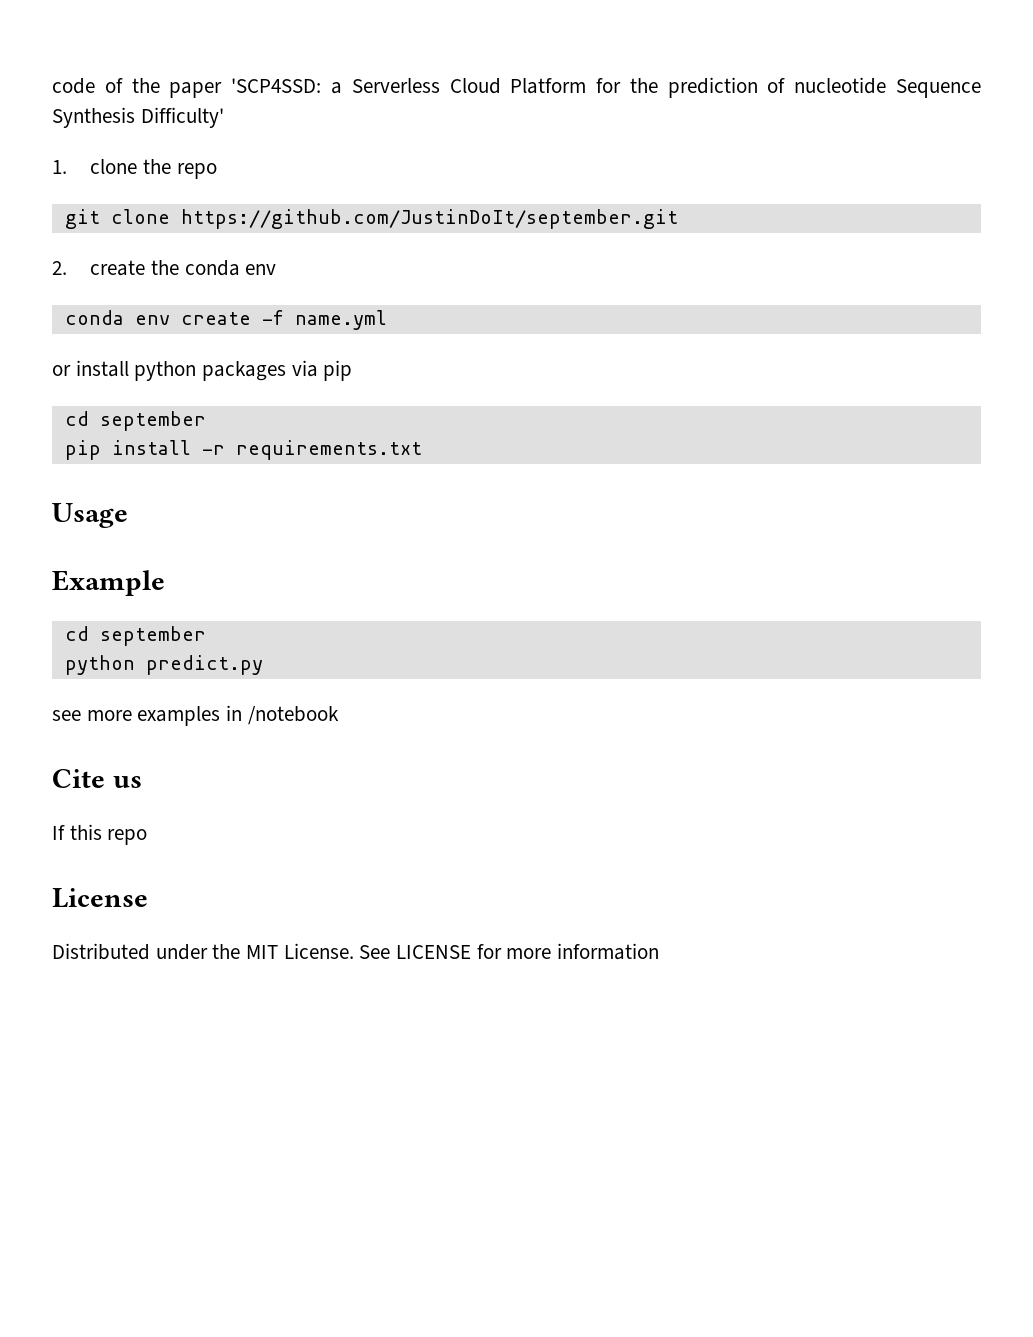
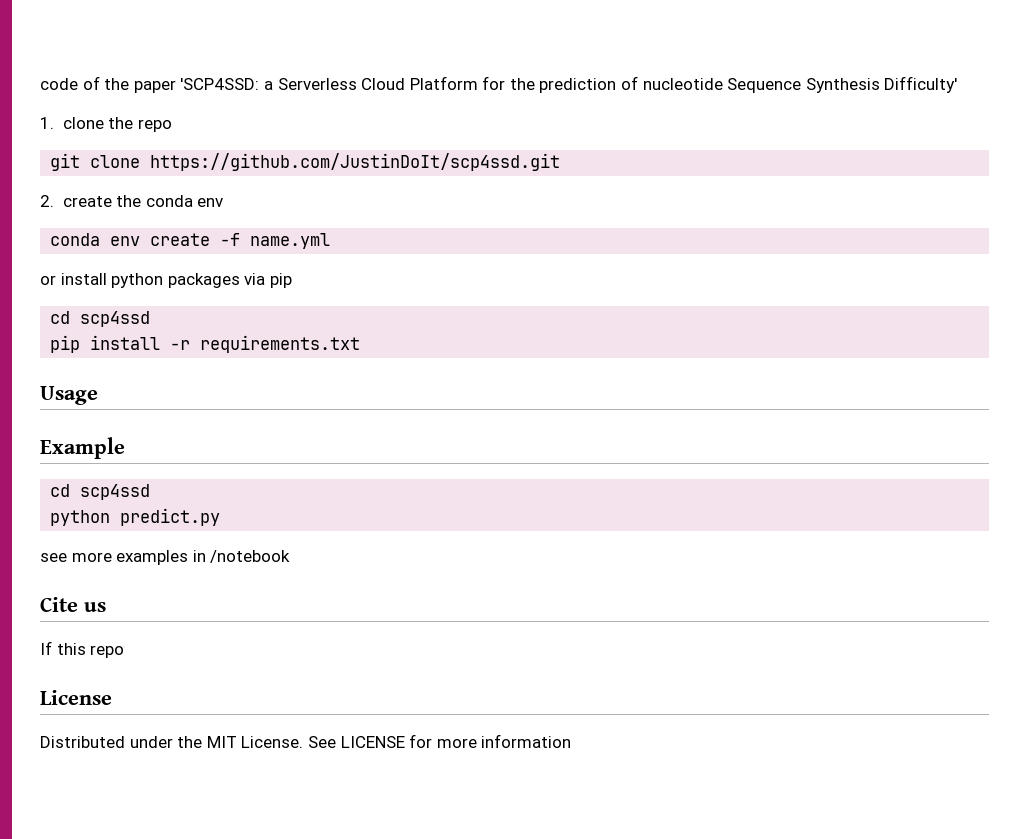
[180,209,678,229] https://github.com/JustinDoIt/september.git -> [150,153,561,171] https://github.com/JustinDoIt/scp4ssd.git
[99,411,206,431] september -> [80,311,151,327] scp4ssd
[99,626,206,646] september -> [80,484,151,500] scp4ssd

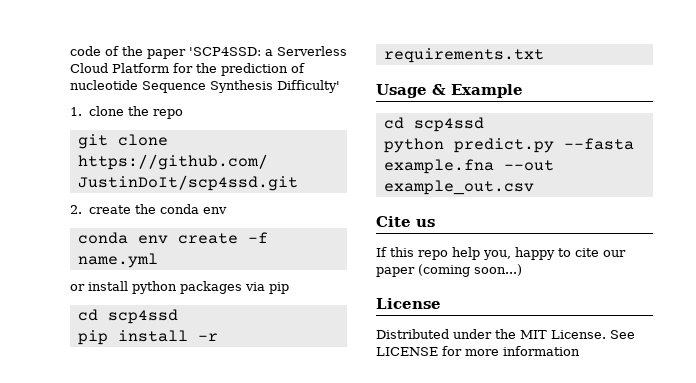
(98, 395) // -> [432,84,446,95] &
[40,550,291,565] // see more examples in /notebook -> [563,138,634,150] [383,159,554,174] [383,180,534,195] --fasta example.fna --out example_out.csv
(125, 651) none -> [452,247,626,260] [376,264,522,277] help you, happy to cite our paper (coming soon...)

